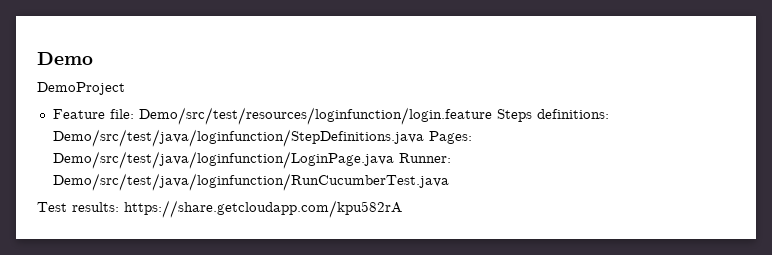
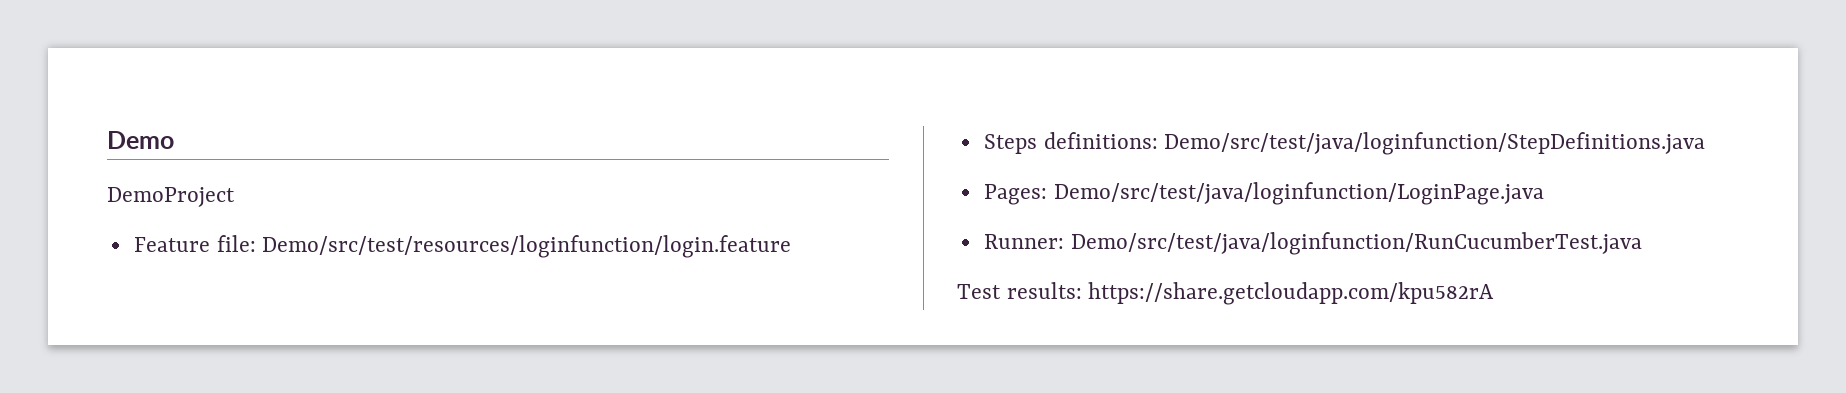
(492, 116) none -> (792, 246) //
(424, 138) none -> (1706, 143) //
(394, 160) none -> (1544, 193) //

